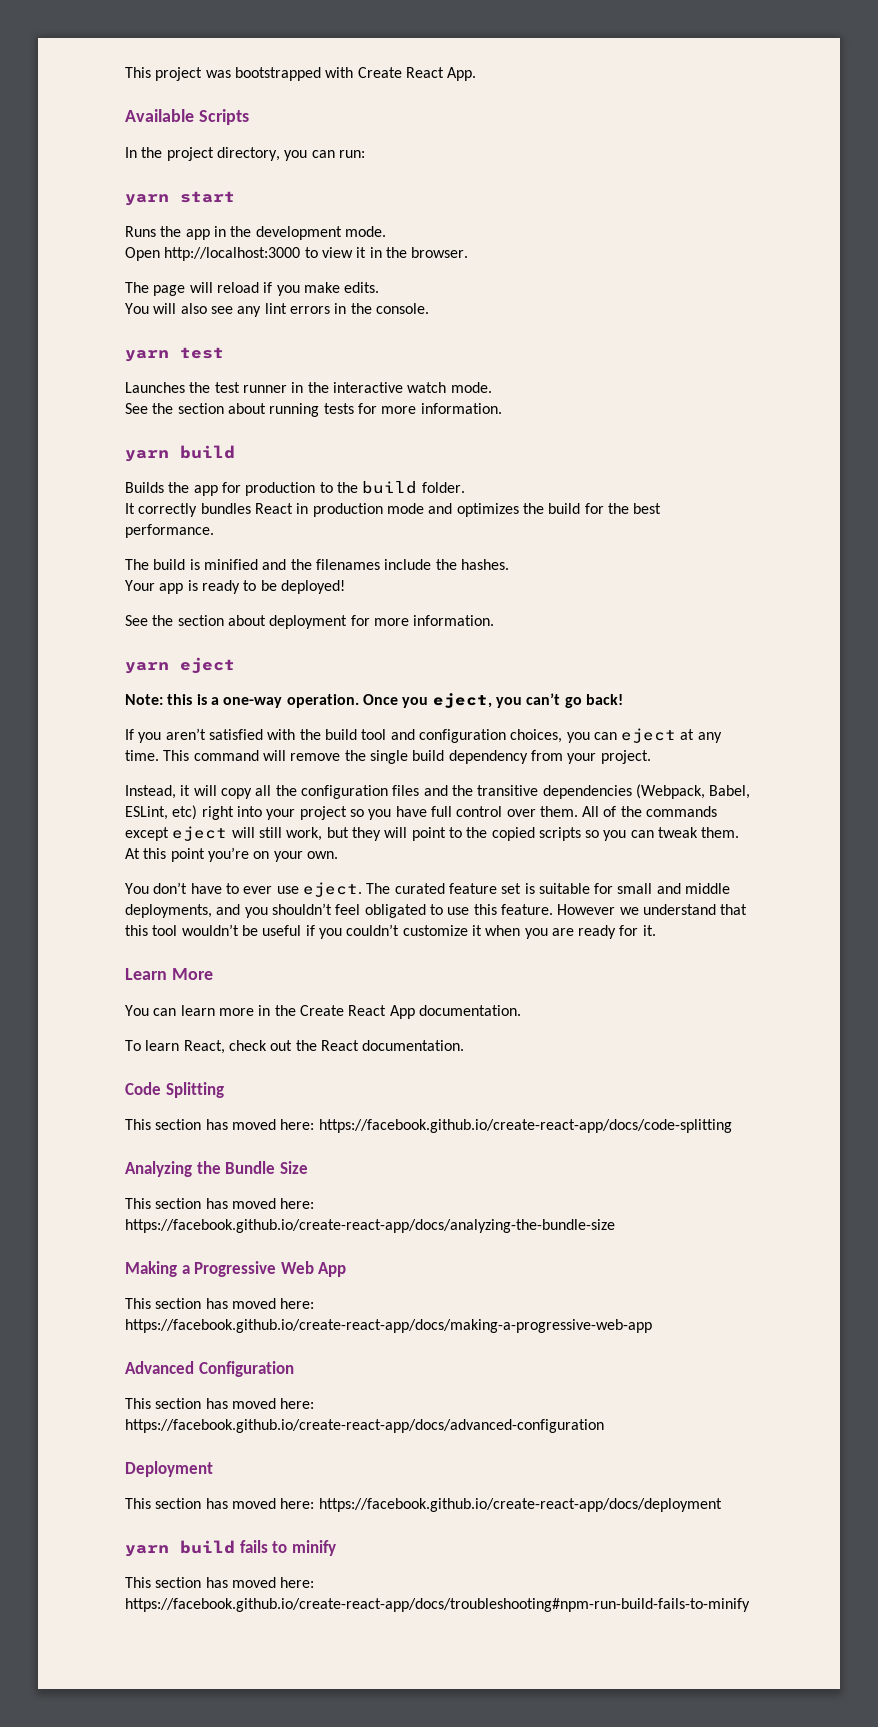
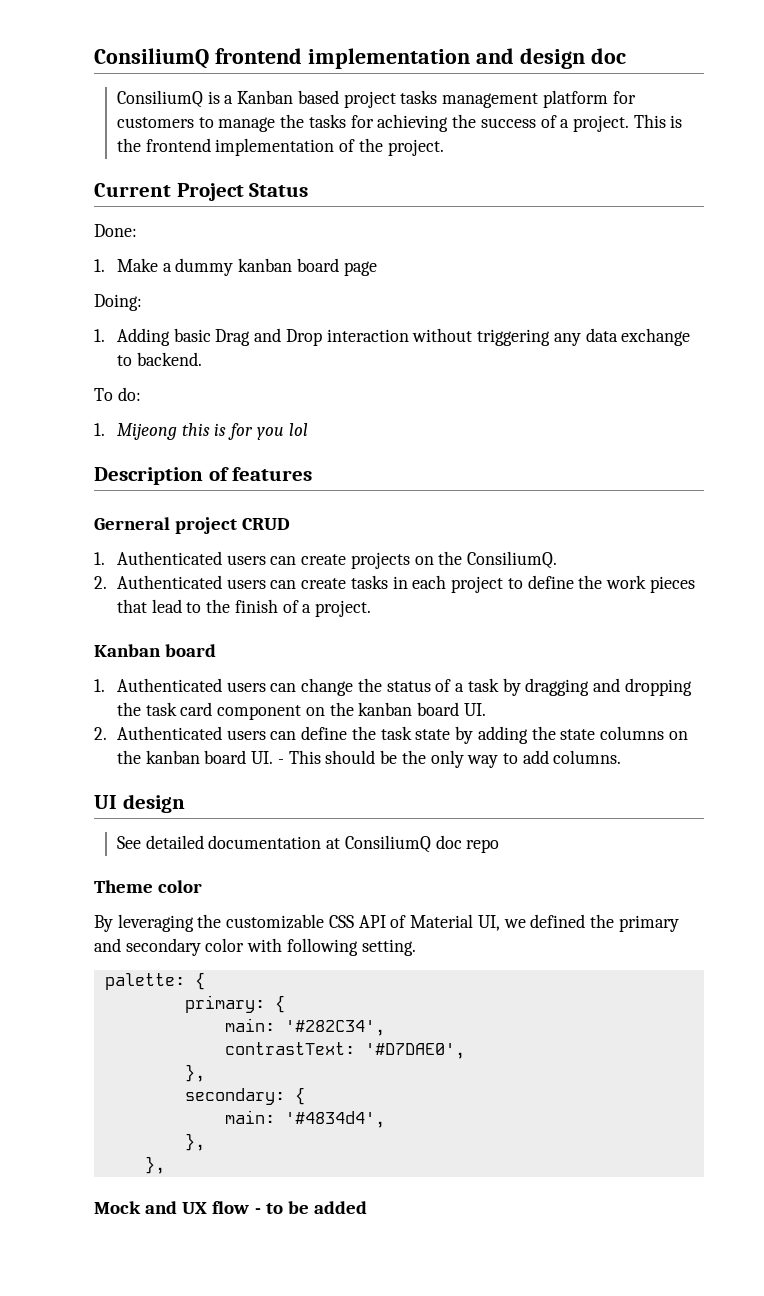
[125,67,477,81] [125,109,249,125] [125,147,365,161] [125,191,235,206] [125,226,386,240] [125,247,469,261] [125,282,380,296] [125,303,429,317] [125,347,224,362] [125,382,492,393] [125,403,502,417] [125,445,235,462] [125,481,465,496] [125,503,662,517] [125,524,214,538] [125,559,509,570] [125,580,345,594] [125,615,495,629] [125,657,235,674] [125,693,623,708] [125,728,722,743] [125,750,651,764] [125,784,751,799] [125,805,718,820] [125,826,740,841] [125,847,338,862] [125,882,731,897] [125,903,748,918] [125,924,656,939] [125,968,213,980] [125,1005,521,1019] [125,1040,465,1054] [125,1082,224,1098] [125,1119,732,1133] [125,1161,308,1177] [125,1198,315,1209] [125,1219,615,1233] [125,1261,347,1277] [125,1298,315,1309] [125,1319,652,1333] [125,1361,294,1377] [125,1398,315,1409] [125,1419,604,1433] [125,1461,213,1477] [125,1498,722,1512] [125,1540,336,1557] [125,1577,315,1588] [125,1598,750,1612] This project was bootstrapped with Create React App. // Available Scripts // In the project directory, you can run: // yarn start // Runs the app in the development mode. // Open http://localhost:3000 to view it in the browser. // The page will reload if you make edits. // You will also see any lint errors in the console. // yarn test // Launches the test runner in the interactive watch mode. // See the section about running tests for more information. // yarn build // Builds the app for production to the build folder. // It correctly bundles React in production mode and optimizes the build for the best performance. // The build is minified and the filenames include the hashes. // Your app is ready to be deployed! // See the section about deployment for more information. // yarn eject // Note: this is a one-way operation. Once you eject, you can’t go back! // If you aren’t satisfied with the build tool and configuration choices, you can eject at any time. This command will remove the single build dependency from your project. // Instead, it will copy all the configuration files and the transitive dependencies (Webpack, Babel, ESLint, etc) right into your project so you have full control over them. All of the commands except eject will still work, but they will point to the copied scripts so you can tweak them. At this point you’re on your own. // You don’t have to ever use eject. The curated feature set is suitable for small and middle deployments, and you shouldn’t feel obligated to use this feature. However we understand that this tool wouldn’t be useful if you couldn’t customize it when you are ready for it. // Learn More // You can learn more in the Create React App documentation. // To learn React, check out the React documentation. // Code Splitting // This section has moved here: https://facebook.github.io/create-react-app/docs/code-splitting // Analyzing the Bundle Size // This section has moved here: https://facebook.github.io/create-react-app/docs/analyzing-the-bundle-size // Making a Progressive Web App // This section has moved here: https://facebook.github.io/create-react-app/docs/making-a-progressive-web-app // Advanced Configuration // This section has moved here: https://facebook.github.io/create-react-app/docs/advanced-configuration // Deployment // This section has moved here: https://facebook.github.io/create-react-app/docs/deployment // yarn build fails to minify // This section has moved here: https://facebook.github.io/create-react-app/docs/troubleshooting#npm-run-build-fails-to-minify -> [94,48,626,69] [116,90,636,108] [116,114,683,132] [116,138,444,156] [94,183,309,201] [94,224,137,237] [94,258,377,276] [94,294,142,311] [94,328,691,346] [116,352,202,366] [94,387,141,401] [94,423,308,440] [94,467,313,485] [94,517,291,534] [94,551,558,569] [94,575,695,593] [116,599,372,617] [94,644,217,657] [94,678,692,696] [116,702,486,720] [94,726,688,744] [116,750,622,768] [94,794,185,813] [116,835,500,853] [94,880,203,893] [94,914,679,932] [94,938,416,956] [104,972,205,990] [184,995,285,1013] [224,1018,385,1036] [224,1042,465,1059] [184,1064,205,1082] [184,1087,305,1105] [224,1110,385,1128] [184,1133,205,1151] [144,1156,165,1174] [94,1201,367,1214] ConsiliumQ frontend implementation and design doc // ConsiliumQ is a Kanban based project tasks management platform for customers to manage the tasks for achieving the success of a project. This is the frontend implementation of the project. // Current Project Status // Done: // 1. Make a dummy kanban board page // Doing: // 1. Adding basic Drag and Drop interaction without triggering any data exchange to backend. // To do: // 1. Mijeong this is for you lol // Description of features // Gerneral project CRUD // 1. Authenticated users can create projects on the ConsiliumQ. // 2. Authenticated users can create tasks in each project to define the work pieces that lead to the finish of a project. // Kanban board // 1. Authenticated users can change the status of a task by dragging and dropping the task card component on the kanban board UI. // 2. Authenticated users can define the task state by adding the state columns on the kanban board UI. - This should be the only way to add columns. // UI design // See detailed documentation at ConsiliumQ doc repo // Theme color // By leveraging the customizable CSS API of Material UI, we defined the primary and secondary color with following setting. // palette: { // primary: { // main: '#282C34', // contrastText: '#D7DAE0', // }, // secondary: { // main: '#4834d4', // }, // }, // Mock and UX flow - to be added

